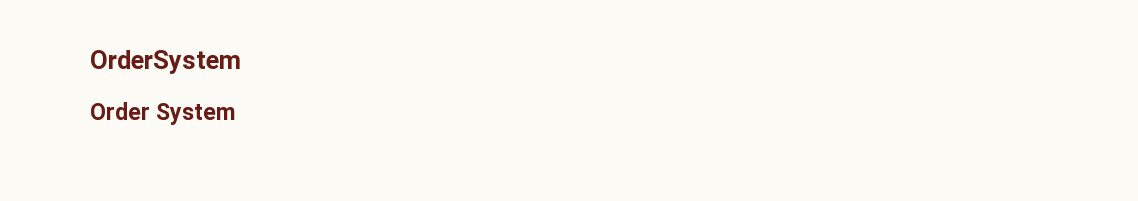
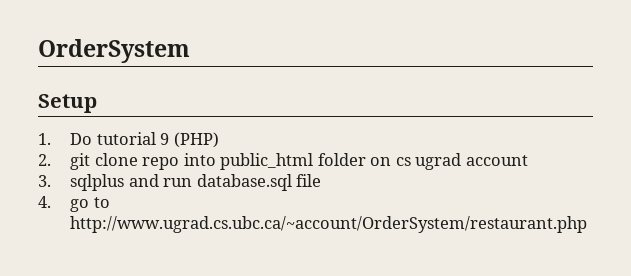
[90,102,236,125] Order System -> [38,94,97,113] [38,132,219,148] [38,153,528,170] [38,174,322,191] [38,196,110,212] [70,216,588,233] Setup // 1. Do tutorial 9 (PHP) // 2. git clone repo into public_html folder on cs ugrad account // 3. sqlplus and run database.sql file // 4. go to http://www.ugrad.cs.ubc.ca/~account/OrderSystem/restaurant.php

